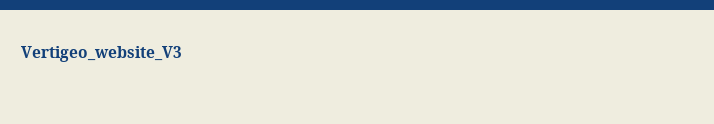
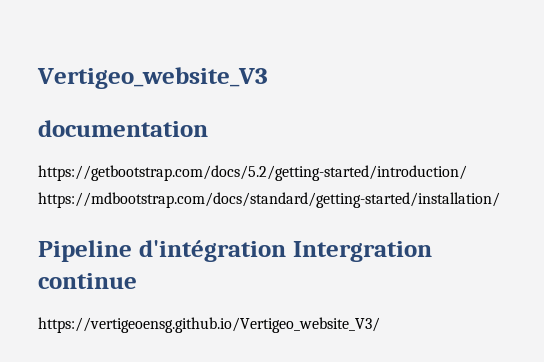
(182, 54) none -> [38,120,208,137] [38,165,467,181] [38,192,500,208] [38,240,432,262] [38,273,137,289] [38,317,380,333] // documentation // https://getbootstrap.com/docs/5.2/getting-started/introduction/ https://mdbootstrap.com/docs/standard/getting-started/installation/ // Pipeline d'intégration Intergration continue // https://vertigeoensg.github.io/Vertigeo_website_V3/

